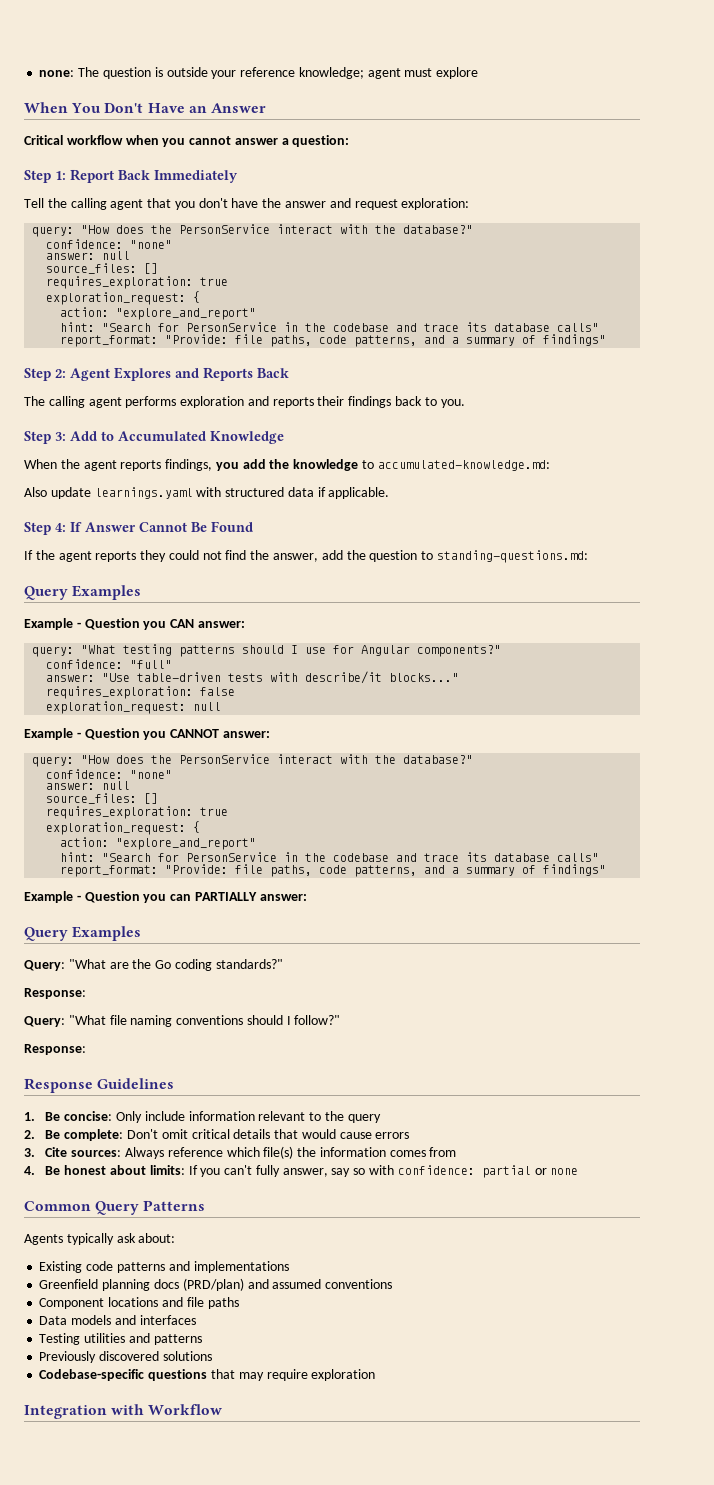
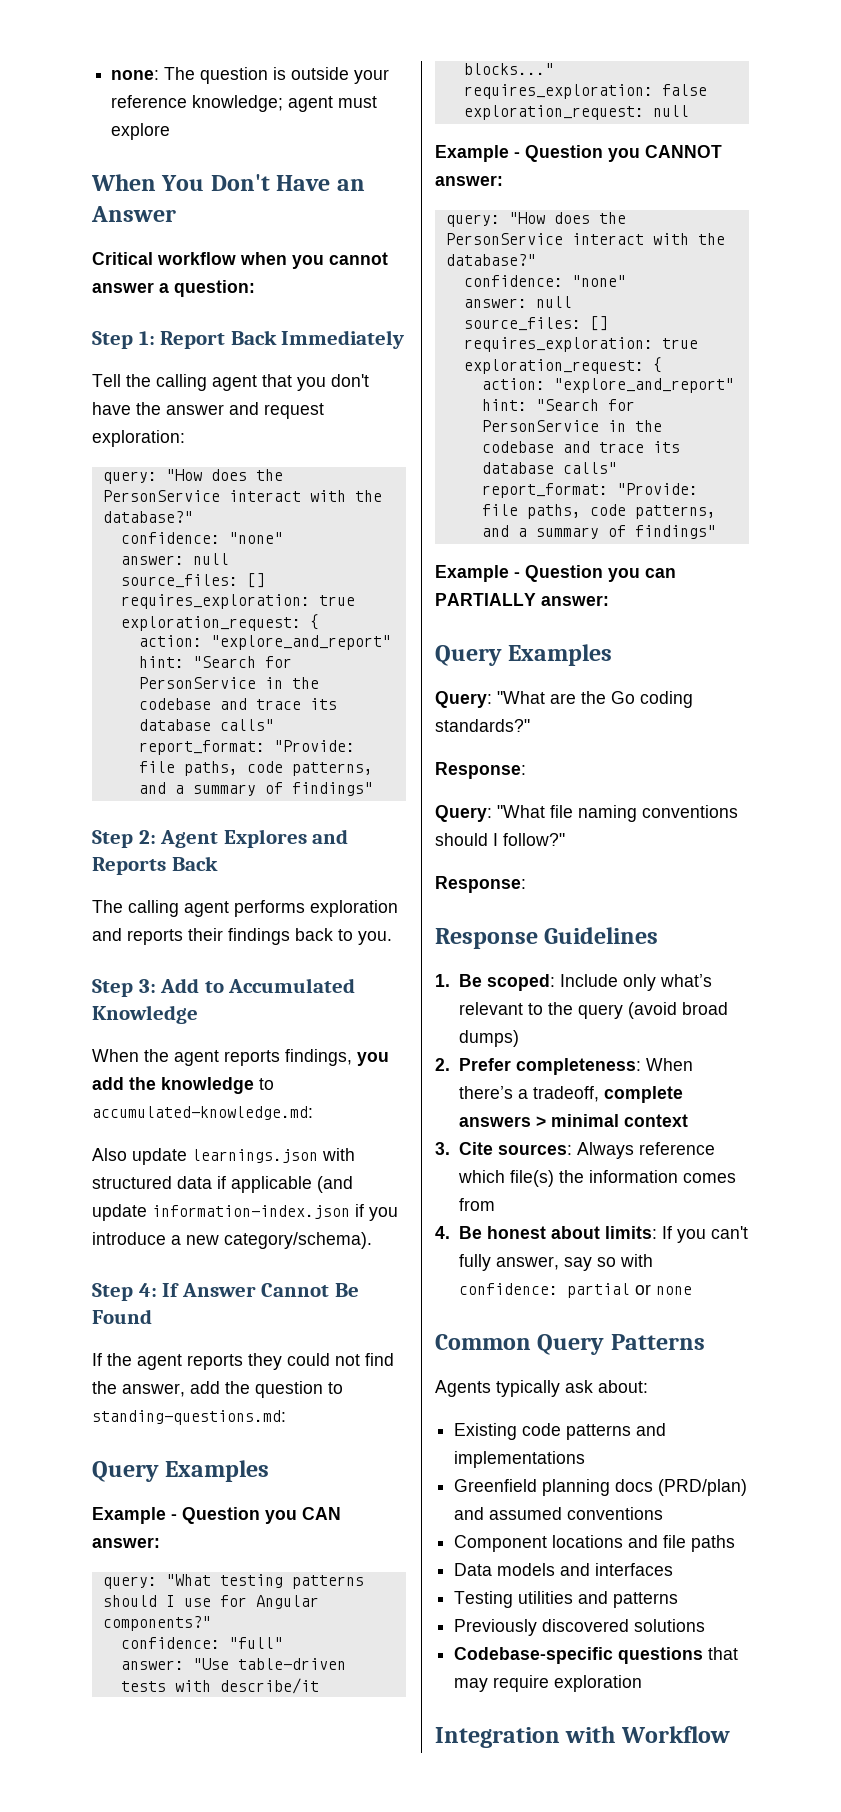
[94,487,193,499] learnings.yaml -> [192,1149,318,1163] learnings.json
[328,487,390,499] applicable. -> [231,1176,353,1193] [92,1204,398,1221] [92,1232,372,1249] applicable (and update information-index.json if you introduce a new category/schema).
[64,1111,255,1123] concise: Only include information -> [486,974,712,991] scoped: Include only what’s
[24,1129,410,1141] // 2. Be complete: Don't omit critical details that would cause errors -> [627,1002,728,1019] [458,1030,519,1047] [435,1058,693,1075] [458,1086,683,1103] [458,1114,688,1127] (avoid broad dumps) // 2. Prefer completeness: When there’s a tradeoff, complete answers > minimal context

